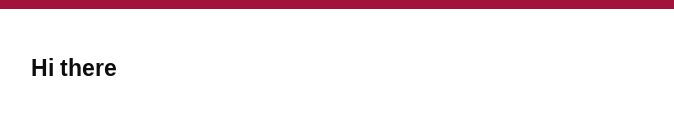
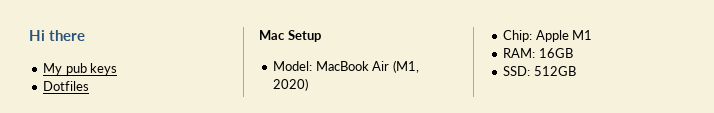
(118, 67) none -> [43,63,118,75] [43,81,90,91] [259,30,321,42] [273,60,419,73] [273,78,309,91] [503,30,593,42] [503,48,573,58] [503,66,576,76] // My pub keys // Dotfiles // Mac Setup // Model: MacBook Air (M1, 2020) // Chip: Apple M1 // RAM: 16GB // SSD: 512GB

